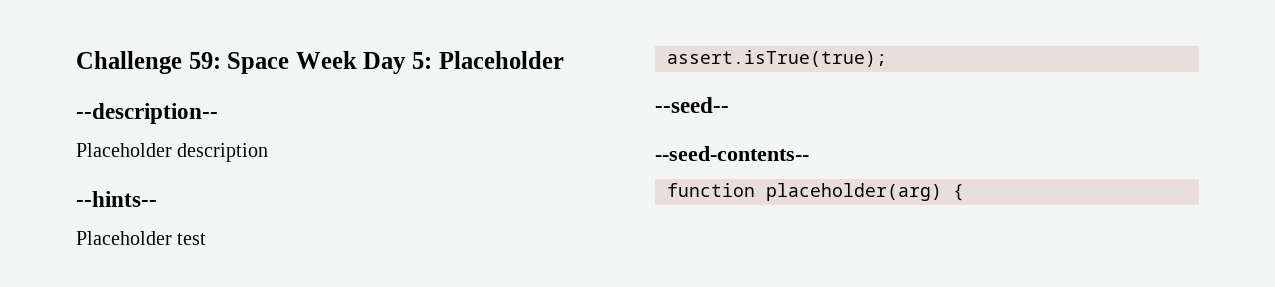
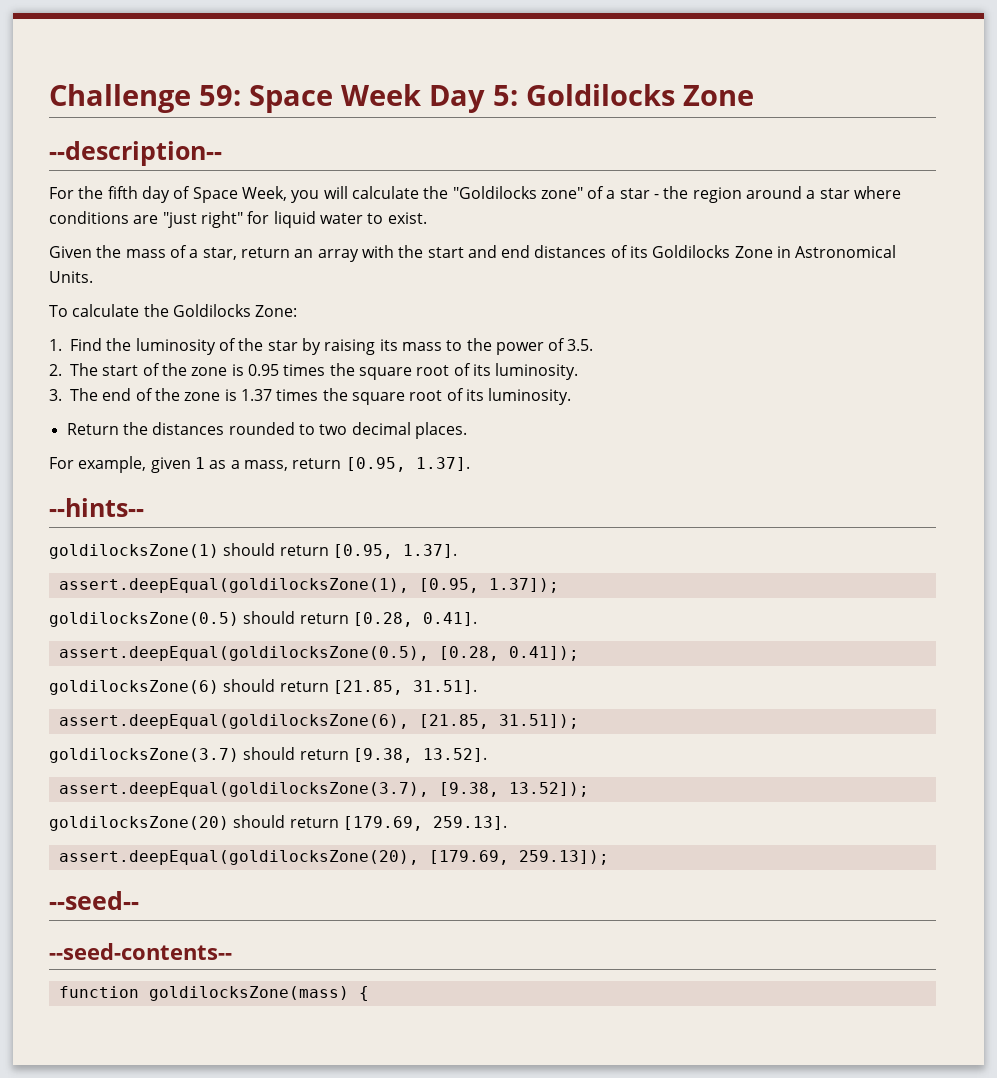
[438,51,564,69] Placeholder -> [525,84,754,106] Goldilocks Zone
[76,143,269,162] [76,191,157,207] [76,231,207,245] [667,50,887,67] Placeholder description // --hints-- // Placeholder test // assert.isTrue(true); -> [49,186,902,203] [49,211,427,228] [49,245,897,262] [49,271,93,283] [49,304,298,317] [49,338,594,355] [49,363,579,380] [49,388,572,405] [66,422,467,439] [49,456,470,473] [49,498,144,517] [49,543,457,559] [58,578,559,593] [49,611,477,627] [58,646,579,661] [49,679,477,695] [58,714,579,729] [49,747,487,763] [58,782,589,797] [49,815,507,831] [58,850,609,865] For the fifth day of Space Week, you will calculate the "Goldilocks zone" of a star - the region around a star where conditions are "just right" for liquid water to exist. // Given the mass of a star, return an array with the start and end distances of its Goldilocks Zone in Astronomical Units. // To calculate the Goldilocks Zone: // 1. Find the luminosity of the star by raising its mass to the power of 3.5. // 2. The start of the zone is 0.95 times the square root of its luminosity. // 3. The end of the zone is 1.37 times the square root of its luminosity. // Return the distances rounded to two decimal places. // For example, given 1 as a mass, return [0.95, 1.37]. // --hints-- // goldilocksZone(1) should return [0.95, 1.37]. // assert.deepEqual(goldilocksZone(1), [0.95, 1.37]); // goldilocksZone(0.5) should return [0.28, 0.41]. // assert.deepEqual(goldilocksZone(0.5), [0.28, 0.41]); // goldilocksZone(6) should return [21.85, 31.51]. // assert.deepEqual(goldilocksZone(6), [21.85, 31.51]); // goldilocksZone(3.7) should return [9.38, 13.52]. // assert.deepEqual(goldilocksZone(3.7), [9.38, 13.52]); // goldilocksZone(20) should return [179.69, 259.13]. // assert.deepEqual(goldilocksZone(20), [179.69, 259.13]);
[766,183,942,201] placeholder(arg) -> [148,986,349,1001] goldilocksZone(mass)

